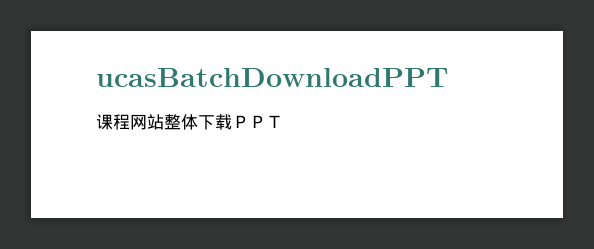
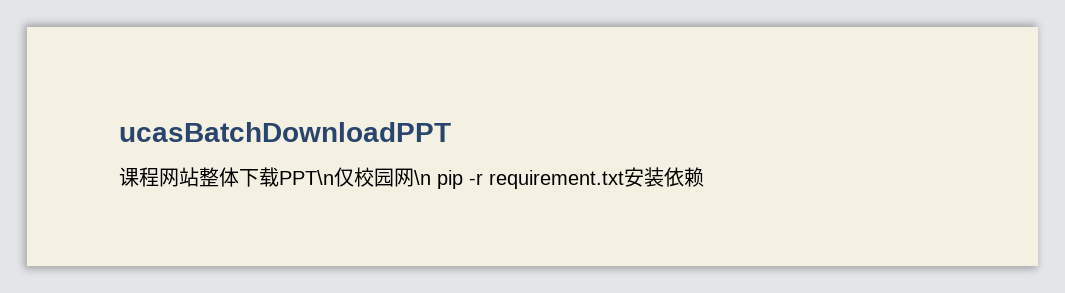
[232,115,283,128] ＰＰＴ -> [279,167,704,189] PPT\n仅校园网\n pip -r requirement.txt安装依赖

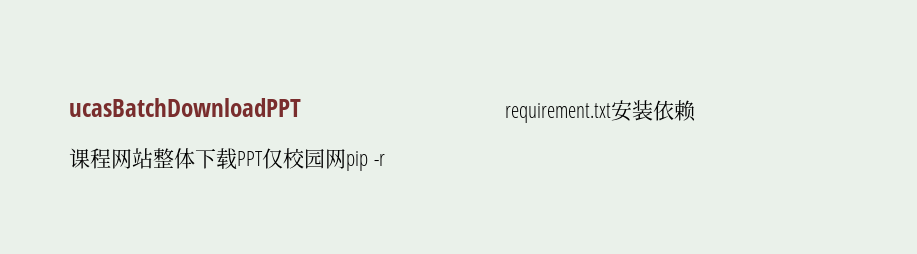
[279,170,334,185] PPT\n -> [237,151,263,166] PPT
[414,170,431,185] \n -> (346, 159) none

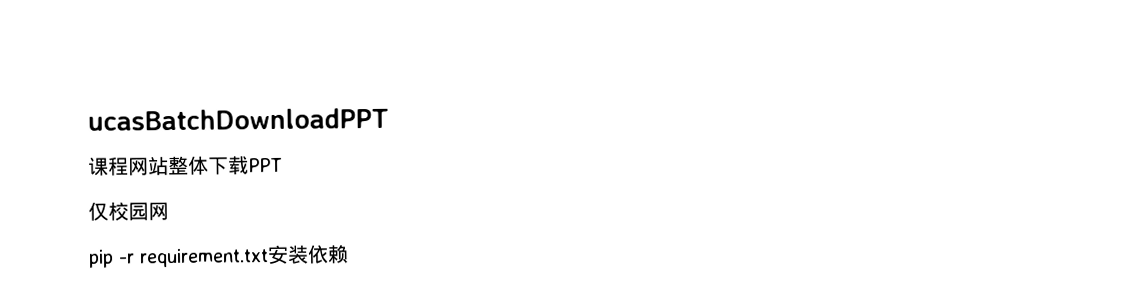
(263, 158) none -> (283, 165) //
(346, 159) none -> (169, 211) //

